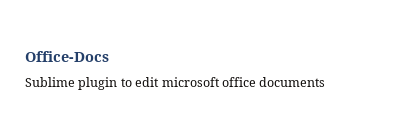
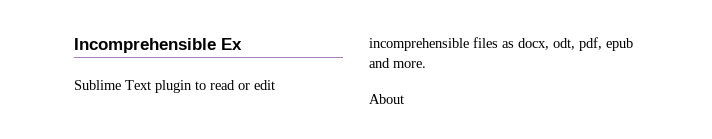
[25,51,109,62] Office-Docs -> [74,38,242,53] Incomprehensible Ex
(75, 82) none -> [125,80,151,90] Text
[135,77,326,87] edit microsoft office documents -> [210,80,275,90] [369,37,633,51] [369,58,426,68] [369,94,404,104] read or edit incomprehensible files as docx, odt, pdf, epub and more. // About

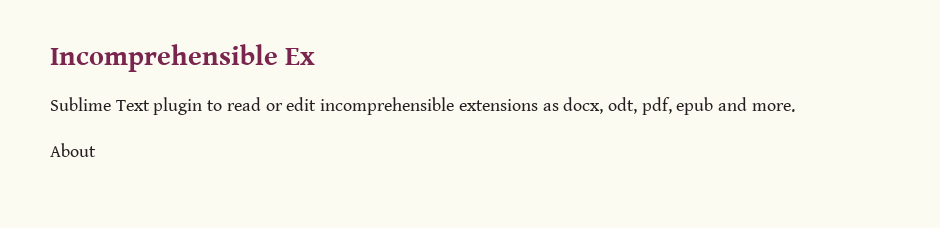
[473,37,498,48] files -> [458,99,538,111] extensions

